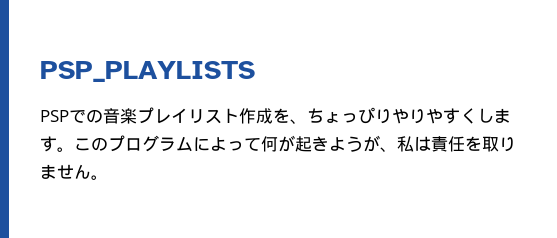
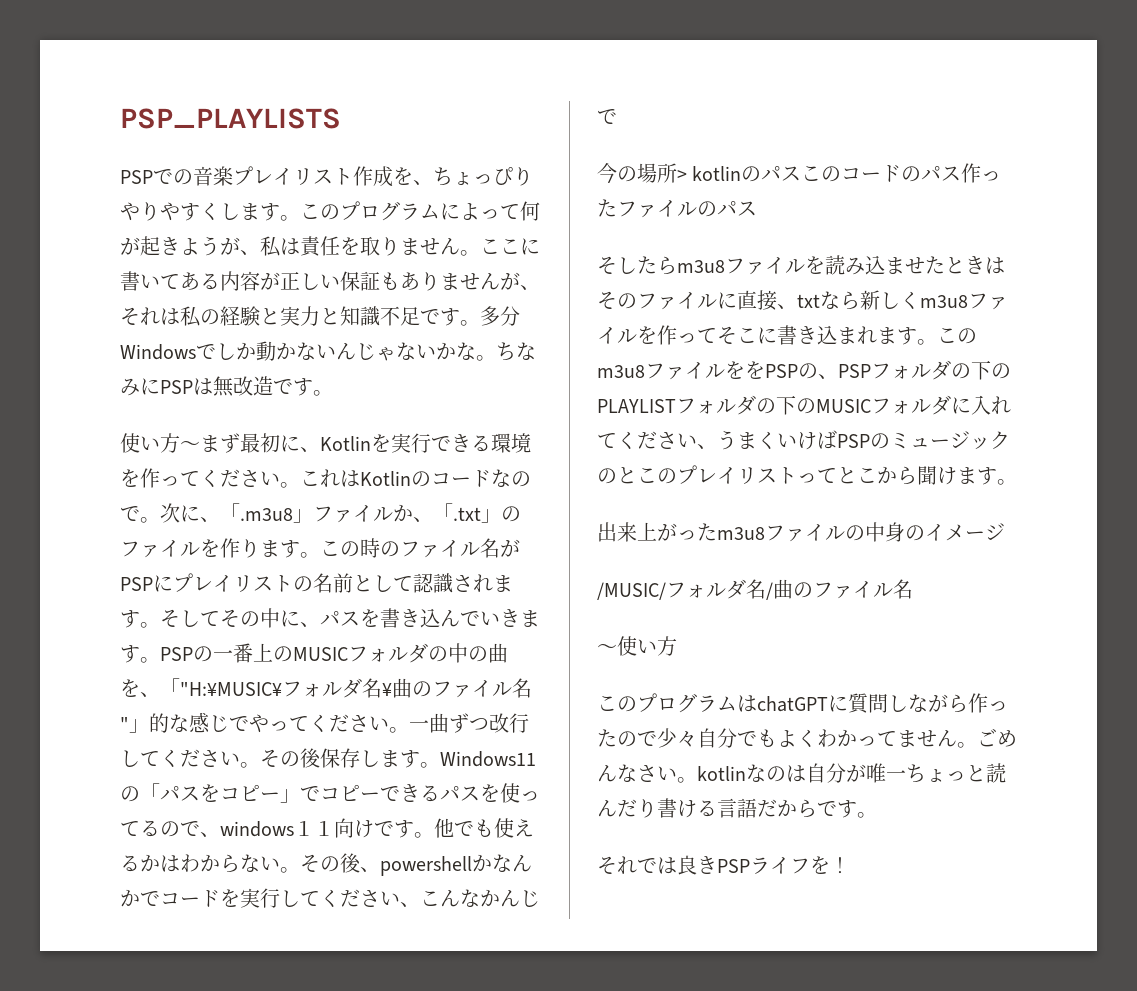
(108, 177) none -> [480,238,540,255] [120,271,540,291] [120,306,520,327] [120,341,536,361] [120,376,333,397] [120,433,531,453] [120,468,531,488] [120,503,521,523] [120,538,520,558] [120,573,513,593] [120,608,540,628] [120,643,508,663] [120,678,532,698] [120,712,529,733] [120,748,536,768] [120,783,540,803] [120,818,534,838] [120,853,532,876] [120,888,540,908] [597,109,617,124] [597,163,1002,184] [597,199,757,218] [597,255,1005,275] [597,290,1008,311] [597,325,977,345] [597,360,1011,380] [597,395,1011,415] [597,430,1010,450] [597,465,1017,485] [597,522,1005,542] [597,579,913,600] [597,636,677,656] [597,693,1008,714] [597,728,1017,748] [597,763,1006,783] [597,798,877,818] [597,855,850,875] ここに書いてある内容が正しい保証もありませんが、それは私の経験と実力と知識不足です。多分Windowsでしか動かないんじゃないかな。ちなみにPSPは無改造です。 // 使い方〜まず最初に、Kotlinを実行できる環境を作ってください。これはKotlinのコードなので。次に、「.m3u8」ファイルか、「.txt」のファイルを作ります。この時のファイル名がPSPにプレイリストの名前として認識されます。そしてその中に、パスを書き込んでいきます。PSPの一番上のMUSICフォルダの中の曲を、「"H:¥MUSIC¥フォルダ名¥曲のファイル名"」的な感じでやってください。一曲ずつ改行してください。その後保存します。Windows11の「パスをコピー」でコピーできるパスを使ってるので、windows１１向けです。他でも使えるかはわからない。その後、powershellかなんかでコードを実行してください、こんなかんじで // 今の場所> kotlinのパスこのコードのパス作ったファイルのパス // そしたらm3u8ファイルを読み込ませたときはそのファイルに直接、txtなら新しくm3u8ファイルを作ってそこに書き込まれます。このm3u8ファイルををPSPの、PSPフォルダの下のPLAYLISTフォルダの下のMUSICフォルダに入れてください、うまくいけばPSPのミュージックのとこのプレイリストってとこから聞けます。 // 出来上がったm3u8ファイルの中身のイメージ // /MUSIC/フォルダ名/曲のファイル名 // 〜使い方 // このプログラムはchatGPTに質問しながら作ったので少々自分でもよくわかってません。ごめんなさい。kotlinなのは自分が唯一ちょっと読んだり書ける言語だからです。 // それでは良きPSPライフを！

